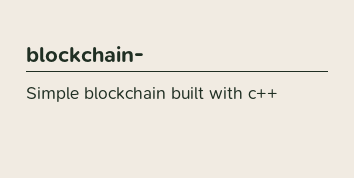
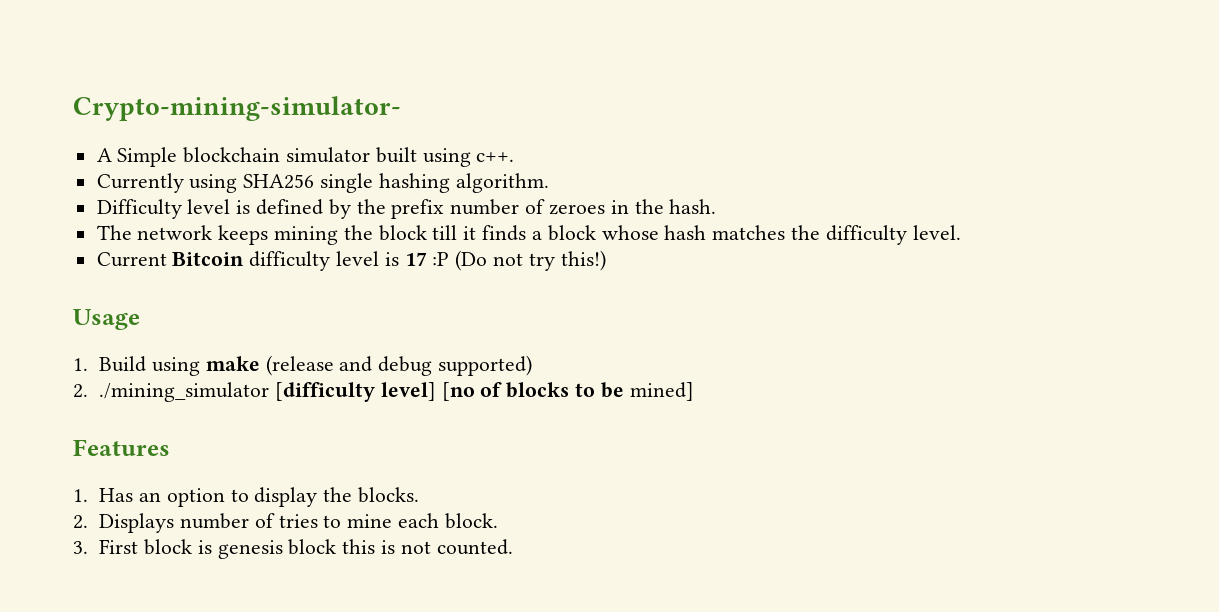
[26,46,144,63] [26,87,278,102] blockchain- // Simple blockchain built with c++ -> [73,96,401,121] [96,147,515,167] [96,173,549,193] [96,199,717,219] [96,225,961,245] [96,250,606,271] [73,309,140,330] [73,355,533,376] [73,382,694,402] [73,439,170,456] [73,487,420,507] [73,513,498,533] [73,539,513,559] Crypto-mining-simulator- // A Simple blockchain simulator built using c++. // Currently using SHA256 single hashing algorithm. // Difficulty level is defined by the prefix number of zeroes in the hash. // The network keeps mining the block till it finds a block whose hash matches the difficulty level. // Current Bitcoin difficulty level is 17 :P (Do not try this!) // Usage // 1. Build using make (release and debug supported) // 2. ./mining_simulator [difficulty level] [no of blocks to be mined] // Features // 1. Has an option to display the blocks. // 2. Displays number of tries to mine each block. // 3. First block is genesis block this is not counted.

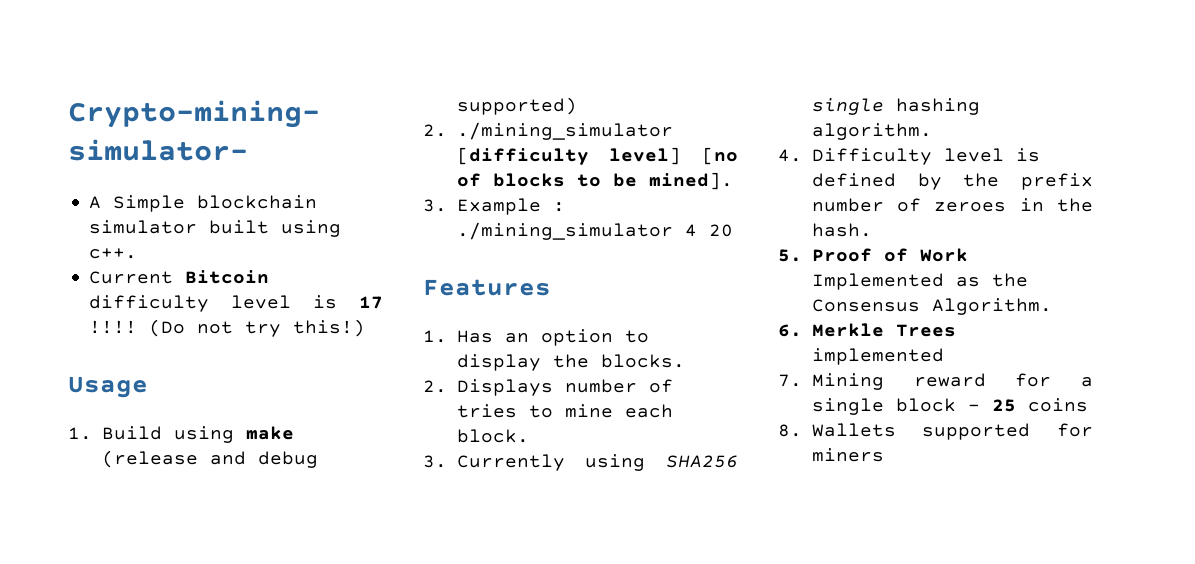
[96,173,549,193] [96,199,717,219] [96,225,961,245] // Currently using SHA256 single hashing algorithm. // Difficulty level is defined by the prefix number of zeroes in the hash. // The network keeps mining the block till it finds a block whose hash matches the difficulty level. -> (138, 253) none
[432,252,450,266] :P -> [89,320,138,334] !!!!
[629,382,694,401] mined] -> [648,172,733,190] [423,198,565,215] [456,222,733,240] mined]. // 3. Example : ./mining_simulator 4 20
[99,539,513,559] First block is genesis block this is not counted. -> [456,454,738,471] [811,98,980,115] [811,123,932,140] [778,148,1040,165] [811,173,1093,190] [811,198,1093,212] [811,223,872,237] [778,248,968,262] [811,273,1028,290] [811,298,1052,315] [778,323,956,337] [811,348,944,365] [778,373,1093,390] [811,398,1088,415] [778,423,1093,440] [811,448,884,462] Currently using SHA256 single hashing algorithm. // 4. Difficulty level is defined by the prefix number of zeroes in the hash. // 5. Proof of Work Implemented as the Consensus Algorithm. // 6. Merkle Trees implemented // 7. Mining reward for a single block - 25 coins // 8. Wallets supported for miners

